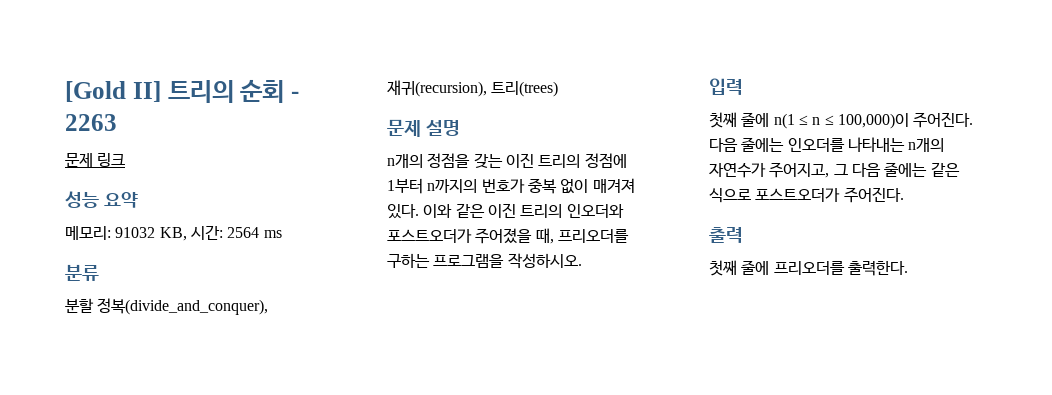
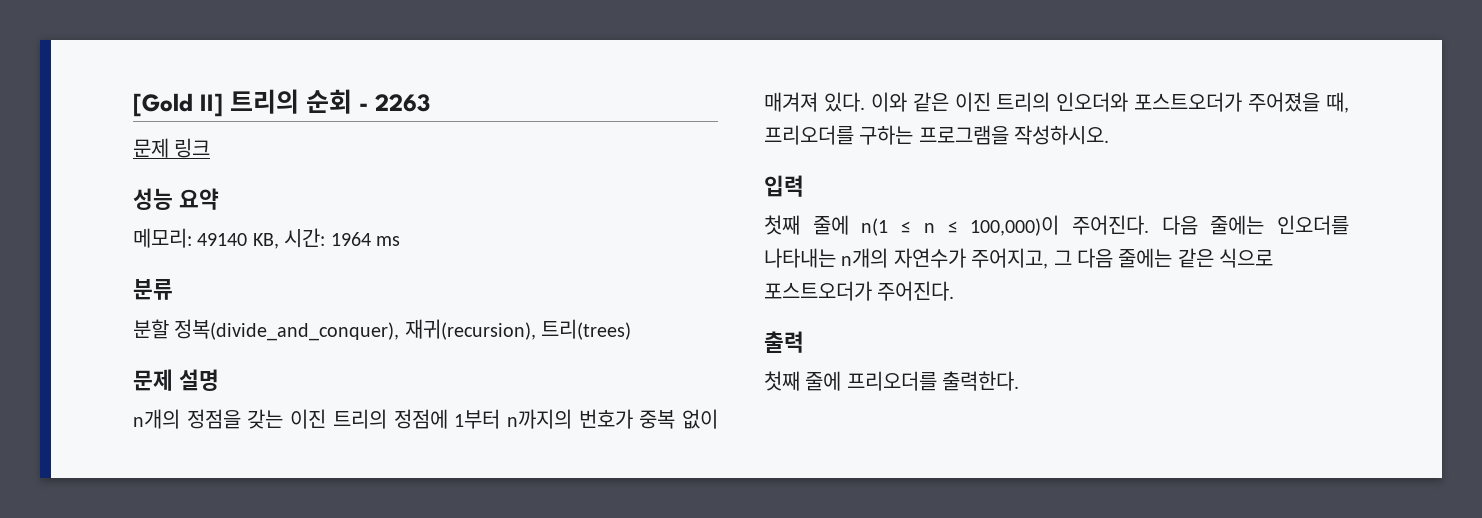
[115,227,156,238] 91032 -> [197,233,248,246] 49140
[227,227,260,238] 2564 -> [330,232,371,246] 1964

